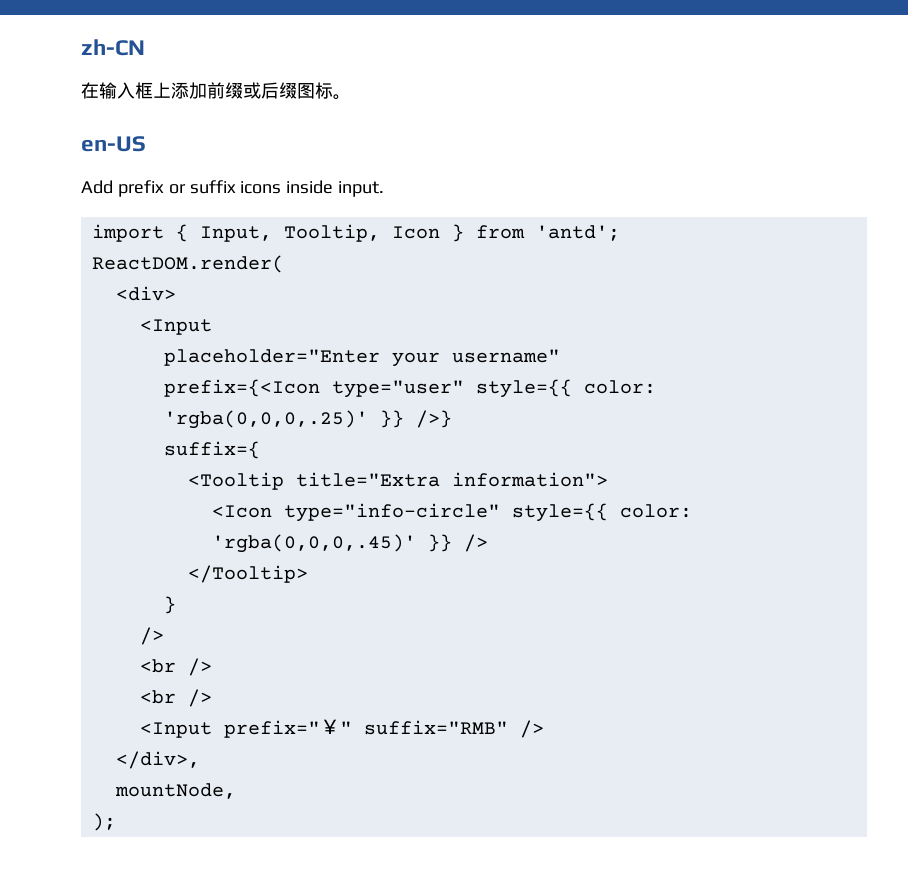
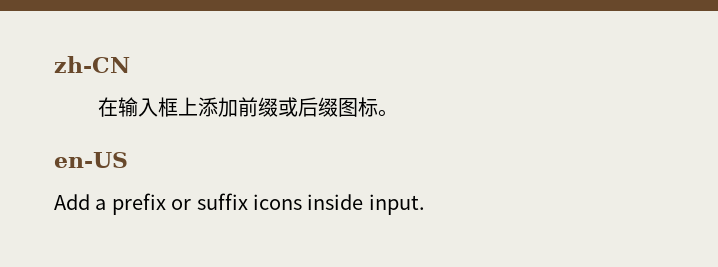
(113, 187) none -> [95,199,107,210] a
[91,224,620,242] [91,255,284,273] [115,286,176,301] [139,319,212,335] [163,349,560,367] [163,379,656,398] [163,410,452,429] [163,441,260,459] [187,472,608,490] [211,503,692,522] [211,534,488,553] [187,565,308,583] [163,596,176,614] [139,627,164,645] [139,658,212,676] [139,689,212,707] [139,719,544,738] [115,751,200,769] [114,783,236,799] [91,813,116,831] // import { Input, Tooltip, Icon } from 'antd'; // ReactDOM.render( // <div> // <Input // placeholder="Enter your username" // prefix={<Icon type="user" style={{ color: 'rgba(0,0,0,.25)' }} />} // suffix={ // <Tooltip title="Extra information"> // <Icon type="info-circle" style={{ color: 'rgba(0,0,0,.45)' }} /> // </Tooltip> // } // /> // <br /> // <br /> // <Input prefix="￥" suffix="RMB" /> // </div>, // mountNode, // ); -> (425, 204) none

